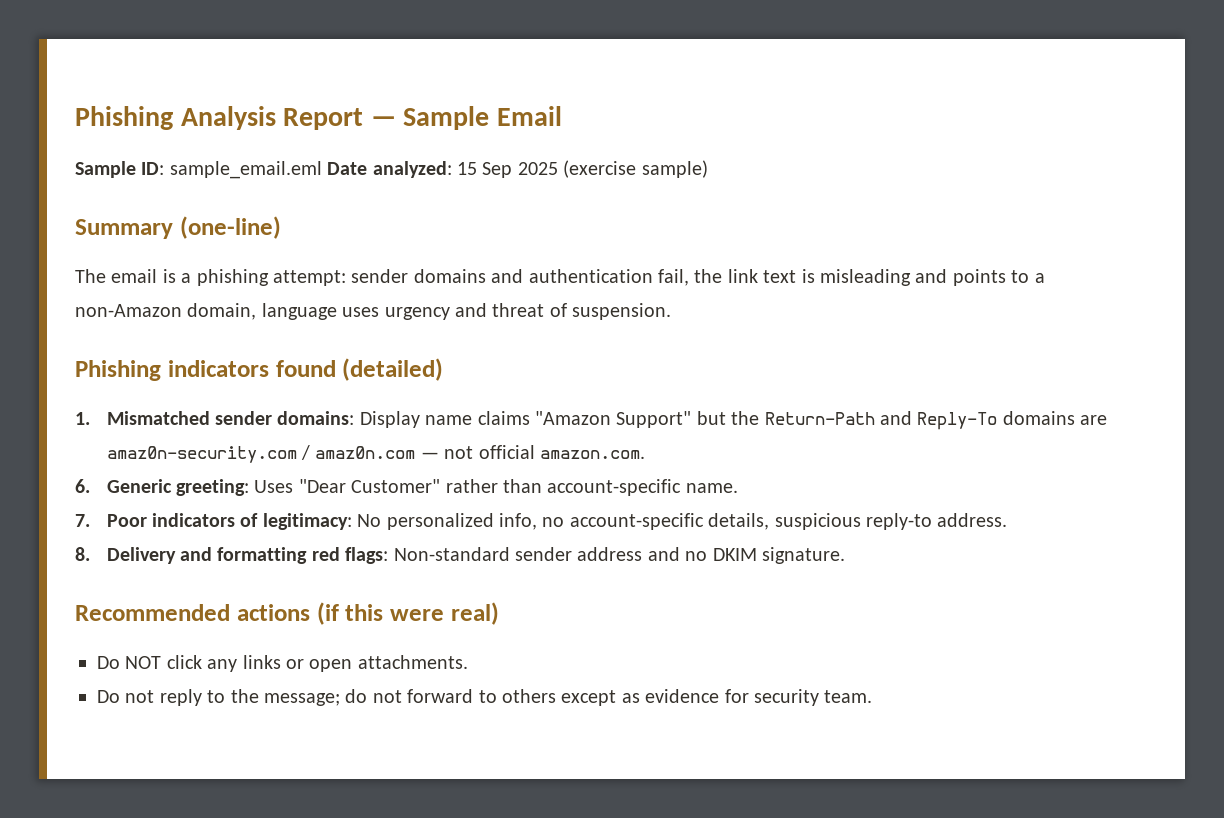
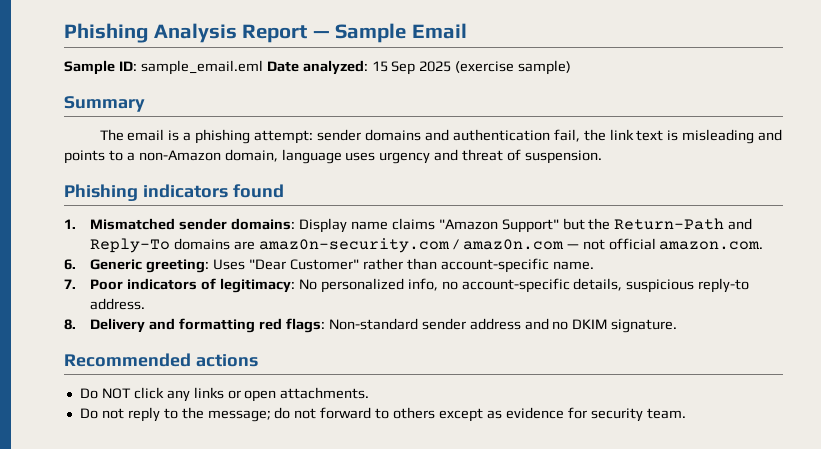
[179,216,281,239] (one-line) -> (145, 104) none
[342,358,444,381] (detailed) -> (284, 191) none
[316,602,499,625] (if this were real) -> (258, 360) none

